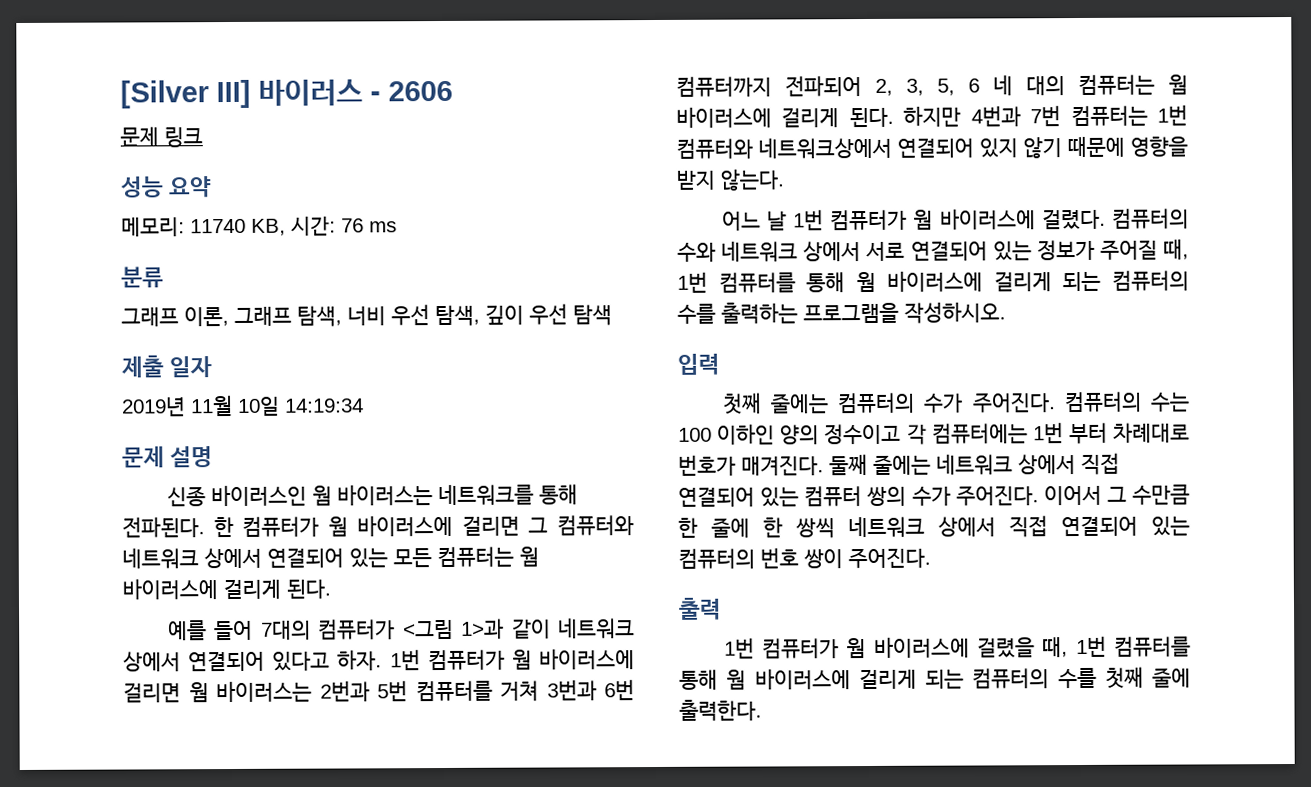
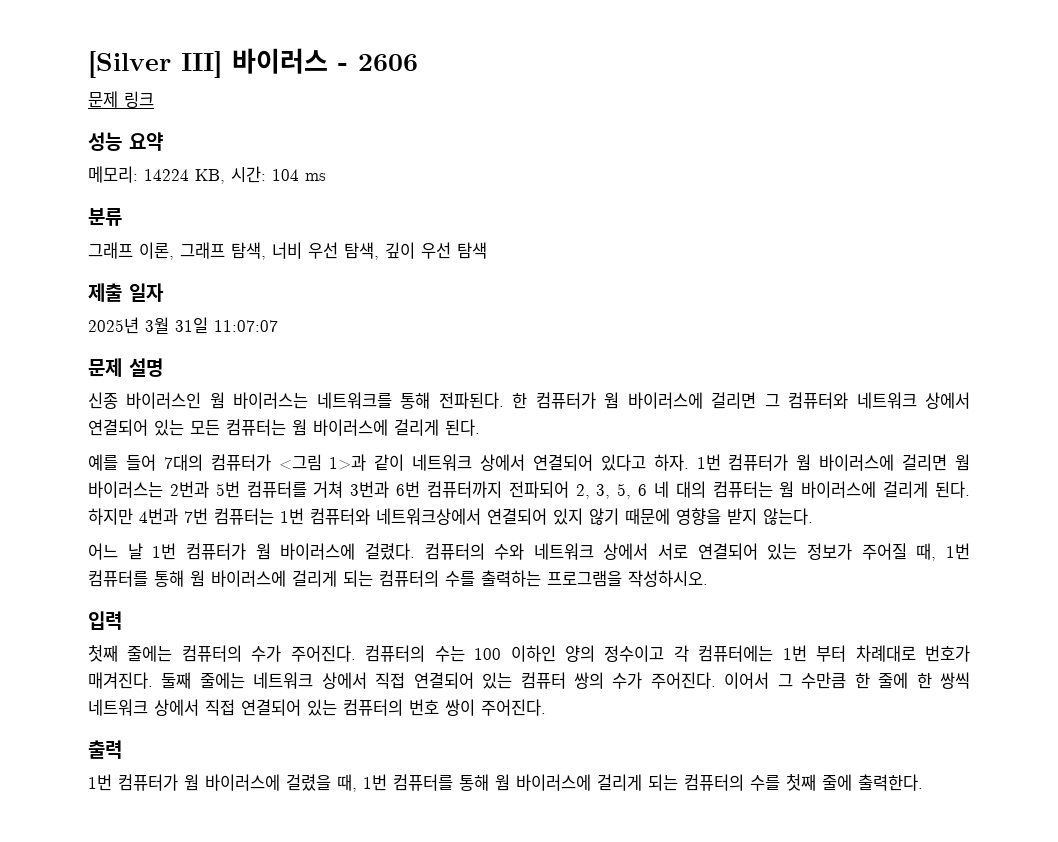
[190,218,246,234] 11740 -> [144,169,189,181] 14224
[341,218,364,233] 76 -> [272,169,299,181] 104
[122,394,364,417] 2019년 11월 10일 14:19:34 -> [88,317,278,334] 2025년 3월 31일 11:07:07

